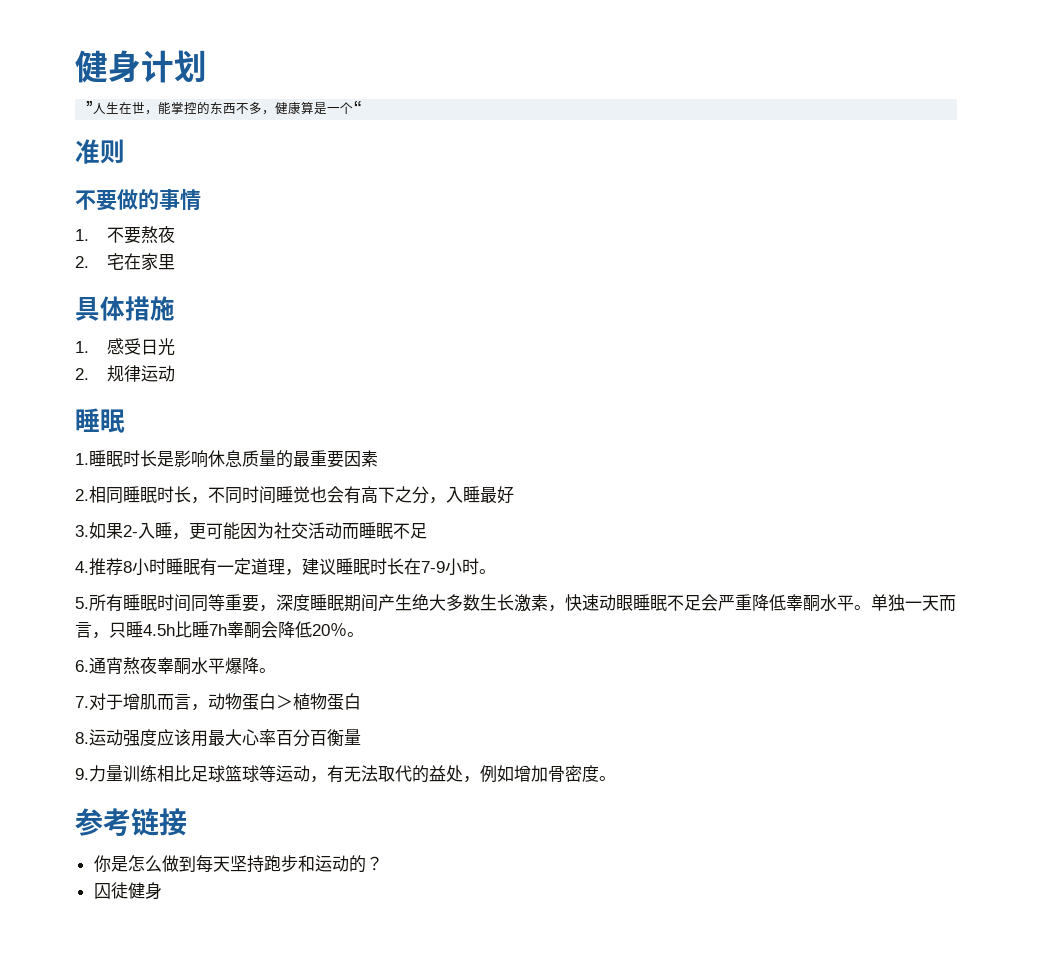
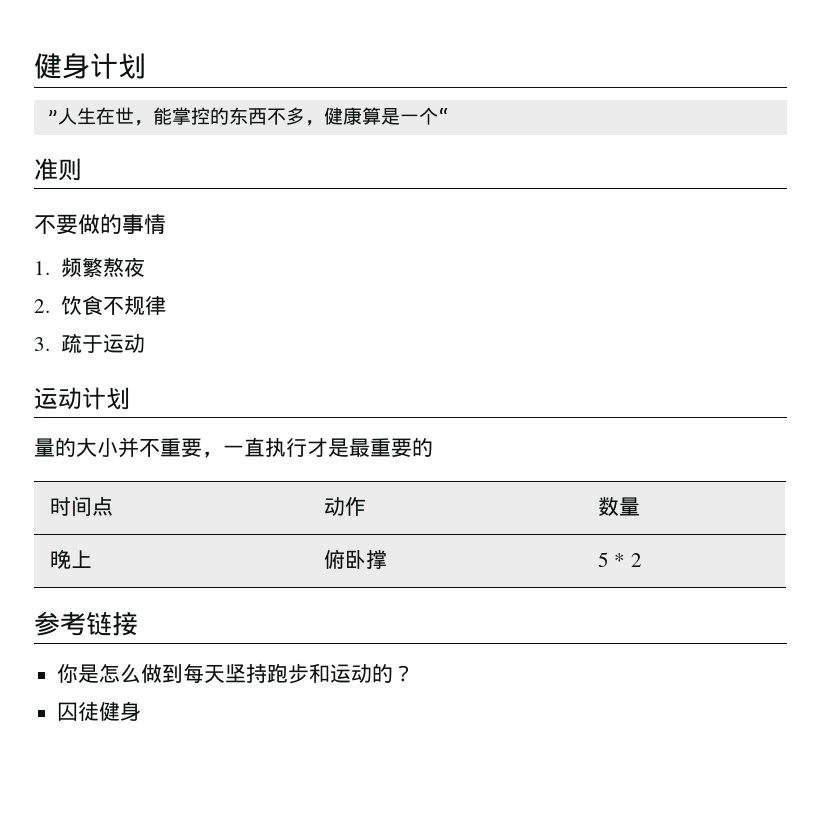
[107,227,142,244] 不要 -> [60,257,103,277] 频繁
[107,253,176,271] [75,296,175,321] [75,338,176,356] [75,365,176,382] [75,408,125,433] [75,450,378,468] [75,486,514,504] [75,522,427,540] [75,558,496,576] [75,594,956,612] [75,621,364,639] [75,657,276,675] [75,693,361,711] [75,729,361,747] [75,765,616,783] 宅在家里 // 具体措施 // 1.感受日光 // 2.规律运动 // 睡眠 // 1.睡眠时长是影响休息质量的最重要因素 // 2.相同睡眠时长，不同时间睡觉也会有高下之分，入睡最好 // 3.如果2-入睡，更可能因为社交活动而睡眠不足 // 4.推荐8小时睡眠有一定道理，建议睡眠时长在7-9小时。 // 5.所有睡眠时间同等重要，深度睡眠期间产生绝大多数生长激素，快速动眼睡眠不足会严重降低睾酮水平。单独一天而言，只睡4.5h比睡7h睾酮会降低20％。 // 6.通宵熬夜睾酮水平爆降。 // 7.对于增肌而言，动物蛋白＞植物蛋白 // 8.运动强度应该用最大心率百分百衡量 // 9.力量训练相比足球篮球等运动，有无法取代的益处，例如增加骨密度。 -> [60,295,166,316] [34,333,145,353] [34,387,130,410] [34,437,433,458] [49,496,113,516] [323,497,366,516] [597,497,640,516] [49,549,92,569] [323,549,387,569] [597,552,643,567] 饮食不规律 // 3.疏于运动 // 运动计划 // 量的大小并不重要，一直执行才是最重要的 // 时间点 | 动作 | 数量 // 晚上 | 俯卧撑 | 5 * 2

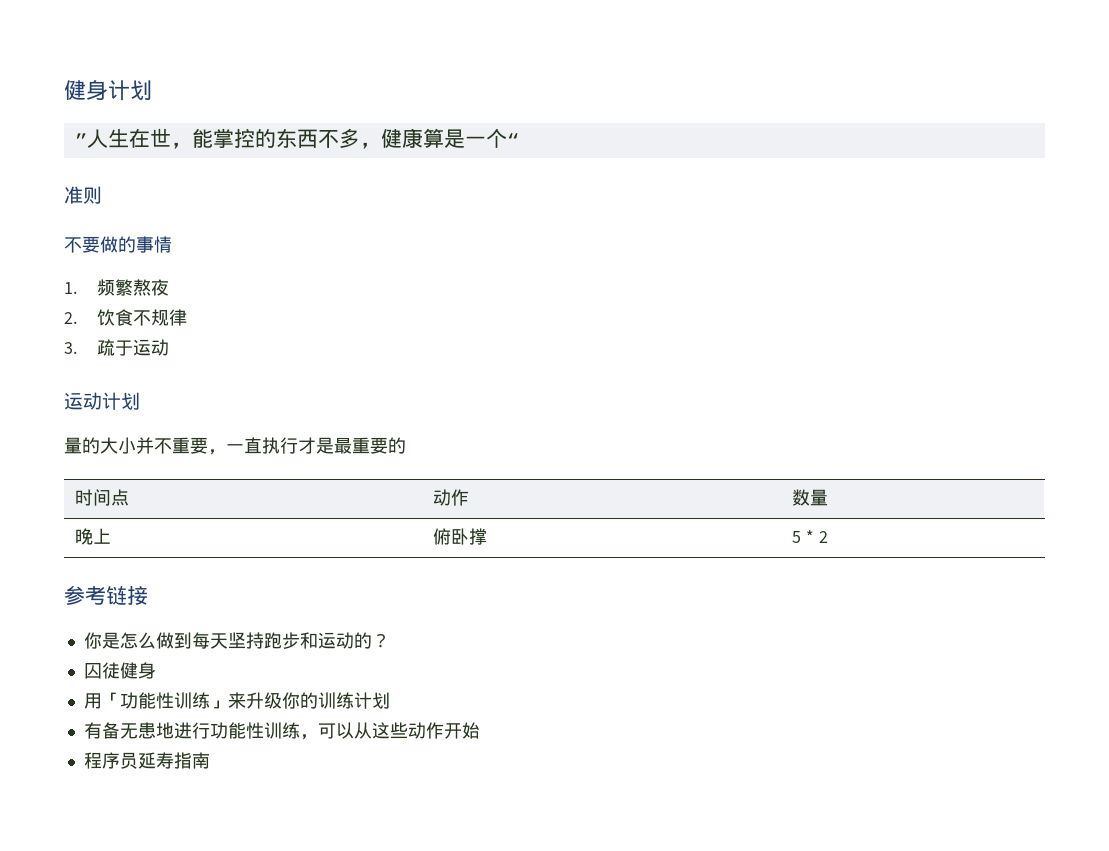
(142, 711) none -> [83,692,390,709] [83,722,480,740] [83,752,210,769] // 用「功能性训练」来升级你的训练计划 // 有备无患地进行功能性训练，可以从这些动作开始 // 程序员延寿指南

